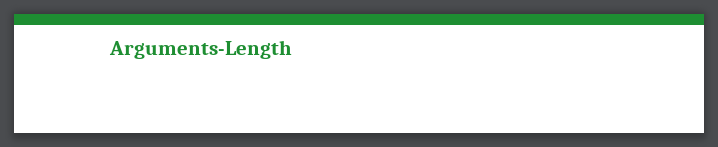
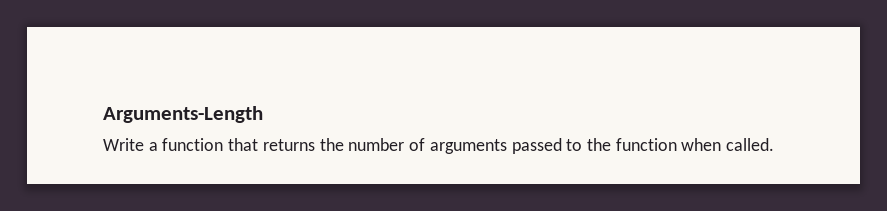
(292, 49) none -> [103,138,775,154] // Write a function that returns the number of arguments passed to the function when called.

